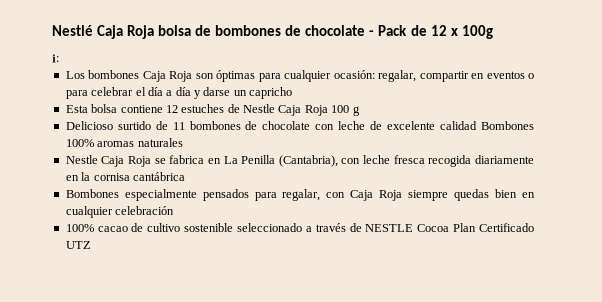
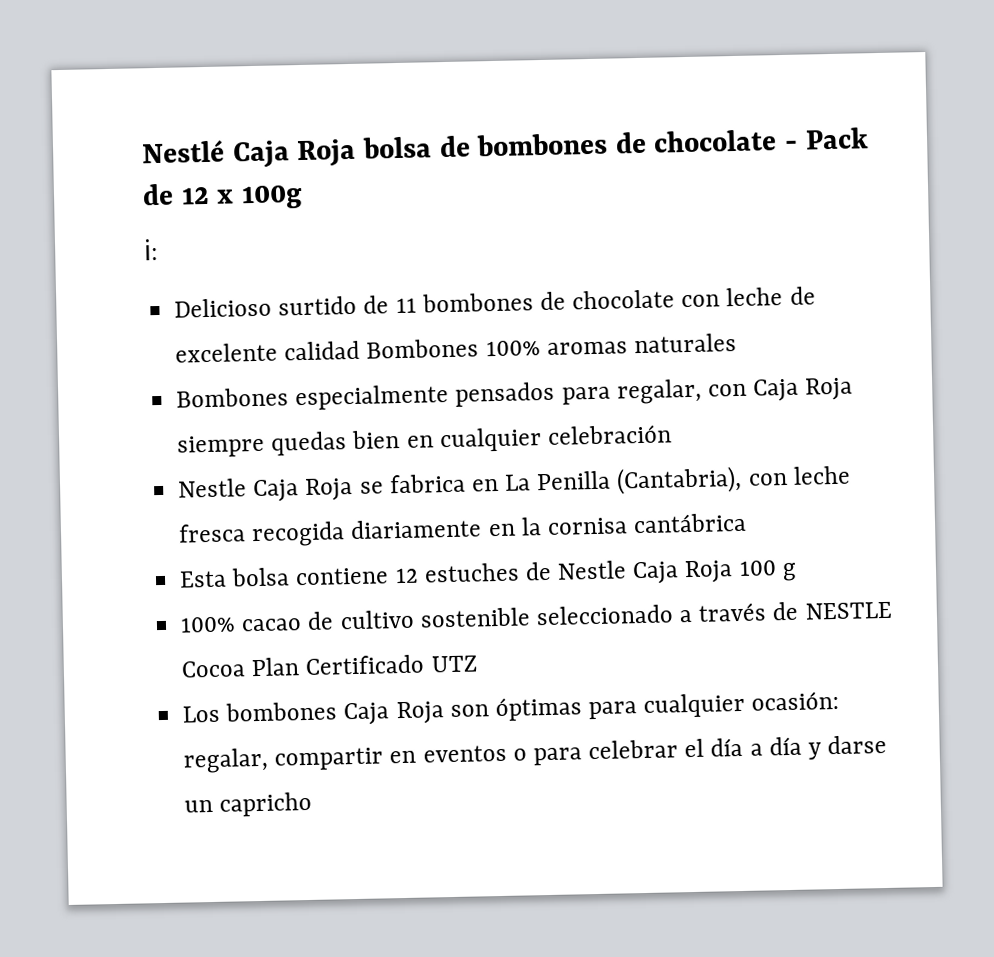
(59, 58) none -> [174,286,816,318] [175,333,737,363] [176,377,854,411] [177,424,672,458] [177,465,851,503] [178,512,748,548] [179,560,797,588] [180,601,892,633] [181,654,478,678] // Delicioso surtido de 11 bombones de chocolate con leche de excelente calidad Bombones 100% aromas naturales // Bombones especialmente pensados para regalar, con Caja Roja siempre quedas bien en cualquier celebración // Nestle Caja Roja se fabrica en La Penilla (Cantabria), con leche fresca recogida diariamente en la cornisa cantábrica // Esta bolsa contiene 12 estuches de Nestle Caja Roja 100 g // 100% cacao de cultivo sostenible seleccionado a través de NESTLE Cocoa Plan Certificado UTZ
[65,104,360,116] [65,121,534,130] [65,138,183,147] [65,155,534,167] [65,172,185,181] [65,189,535,201] [65,206,175,218] [65,223,535,232] [65,241,91,249] // Esta bolsa contiene 12 estuches de Nestle Caja Roja 100 g // Delicioso surtido de 11 bombones de chocolate con leche de excelente calidad Bombones 100% aromas naturales // Nestle Caja Roja se fabrica en La Penilla (Cantabria), con leche fresca recogida diariamente en la cornisa cantábrica // Bombones especialmente pensados para regalar, con Caja Roja siempre quedas bien en cualquier celebración // 100% cacao de cultivo sostenible seleccionado a través de NESTLE Cocoa Plan Certificado UTZ -> (313, 804) none

